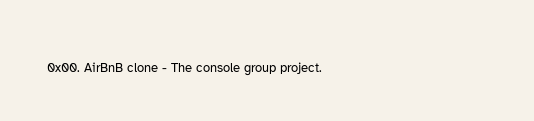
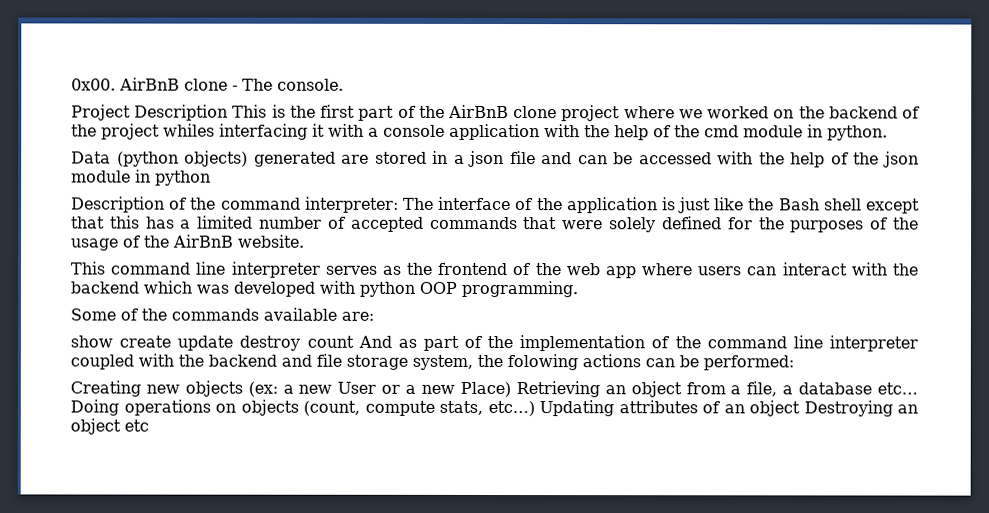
[196,62,322,76] console group project. -> [277,78,344,91] [71,104,920,122] [71,123,888,141] [71,150,919,168] [71,169,211,186] [71,196,920,214] [71,215,920,233] [71,234,305,251] [70,261,918,279] [70,280,578,298] [70,307,374,321] [70,335,918,352] [70,353,794,371] [70,380,919,398] [70,399,918,417] [70,418,149,435] console. // Project Description This is the first part of the AirBnB clone project where we worked on the backend of the project whiles interfacing it with a console application with the help of the cmd module in python. // Data (python objects) generated are stored in a json file and can be accessed with the help of the json module in python // Description of the command interpreter: The interface of the application is just like the Bash shell except that this has a limited number of accepted commands that were solely defined for the purposes of the usage of the AirBnB website. // This command line interpreter serves as the frontend of the web app where users can interact with the backend which was developed with python OOP programming. // Some of the commands available are: // show create update destroy count And as part of the implementation of the command line interpreter coupled with the backend and file storage system, the folowing actions can be performed: // Creating new objects (ex: a new User or a new Place) Retrieving an object from a file, a database etc… Doing operations on objects (count, compute stats, etc…) Updating attributes of an object Destroying an object etc

